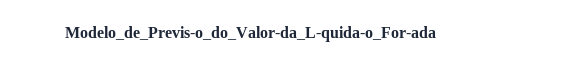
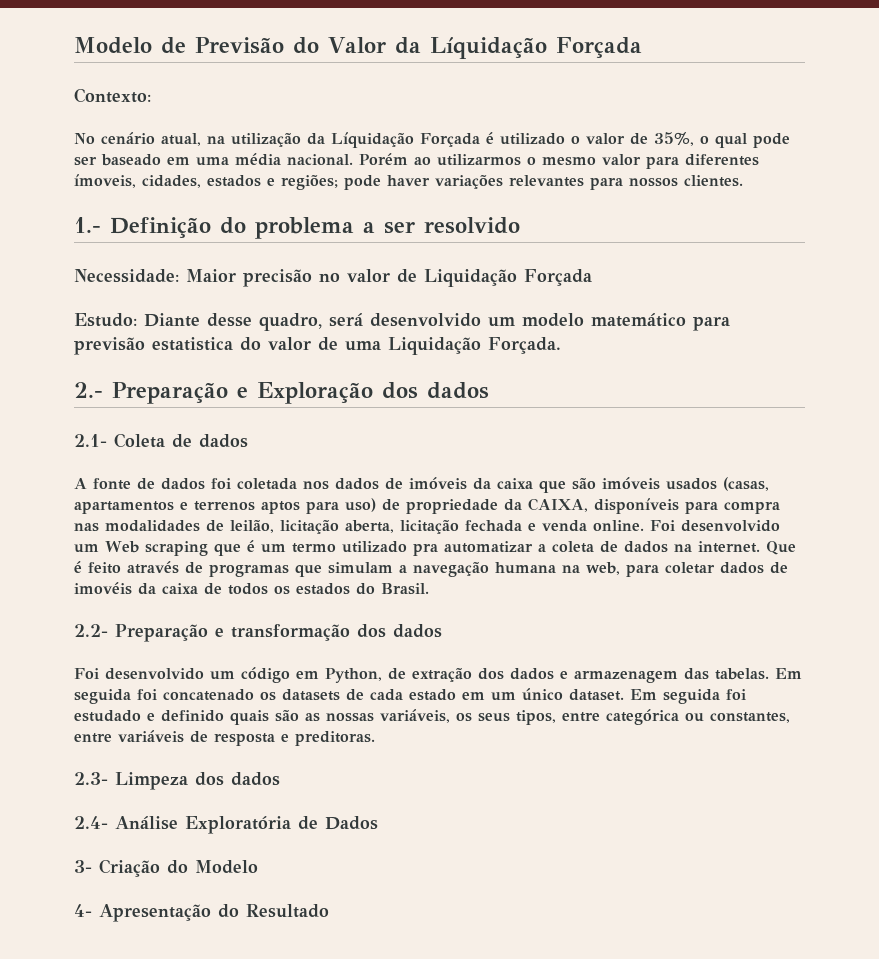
[65,26,436,42] Modelo_de_Previs-o_do_Valor-da_L-quida-o_For-ada -> [74,37,642,59] [74,88,151,103] [74,132,790,148] [74,153,759,169] [74,174,743,190] [74,217,520,239] [74,269,592,287] [74,313,730,331] [74,337,561,355] [74,382,489,404] [74,433,248,448] [74,477,769,493] [74,498,780,514] [74,519,780,534] [74,540,796,556] [74,561,788,577] [74,582,429,595] [74,624,442,642] [74,667,802,683] [74,688,746,704] [74,709,790,725] [74,730,375,746] [74,772,280,790] [74,816,378,834] [74,859,258,877] [74,904,329,922] Modelo de Previsão do Valor da Líquidação Forçada // Contexto: // No cenário atual, na utilização da Líquidação Forçada é utilizado o valor de 35%, o qual pode ser baseado em uma média nacional. Porém ao utilizarmos o mesmo valor para diferentes ímoveis, cidades, estados e regiões; pode haver variações relevantes para nossos clientes. // 1.- Definição do problema a ser resolvido // Necessidade: Maior precisão no valor de Liquidação Forçada // Estudo: Diante desse quadro, será desenvolvido um modelo matemático para previsão estatistica do valor de uma Liquidação Forçada. // 2.- Preparação e Exploração dos dados // 2.1- Coleta de dados // A fonte de dados foi coletada nos dados de imóveis da caixa que são imóveis usados (casas, apartamentos e terrenos aptos para uso) de propriedade da CAIXA, disponíveis para compra nas modalidades de leilão, licitação aberta, licitação fechada e venda online. Foi desenvolvido um Web scraping que é um termo utilizado pra automatizar a coleta de dados na internet. Que é feito através de programas que simulam a navegação humana na web, para coletar dados de imovéis da caixa de todos os estados do Brasil. // 2.2- Preparação e transformação dos dados // Foi desenvolvido um código em Python, de extração dos dados e armazenagem das tabelas. Em seguida foi concatenado os datasets de cada estado em um único dataset. Em seguida foi estudado e definido quais são as nossas variáveis, os seus tipos, entre categórica ou constantes, entre variáveis de resposta e preditoras. // 2.3- Limpeza dos dados // 2.4- Análise Exploratória de Dados // 3- Criação do Modelo // 4- Apresentação do Resultado

